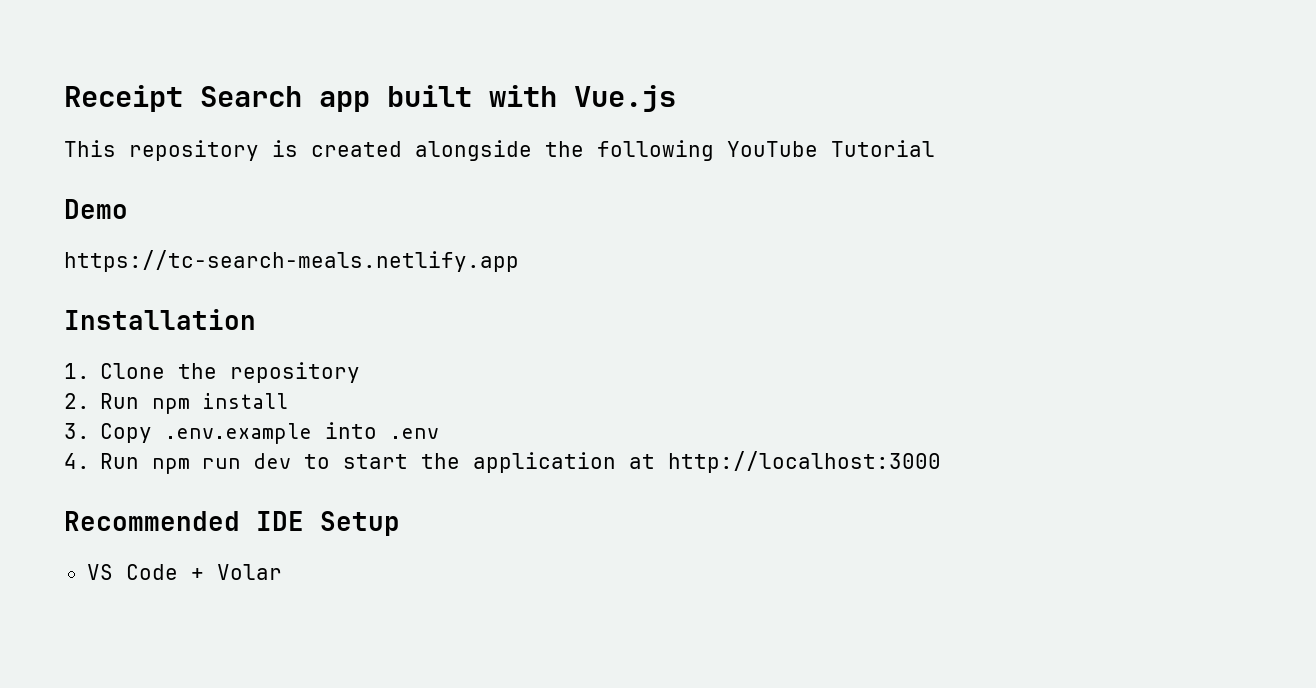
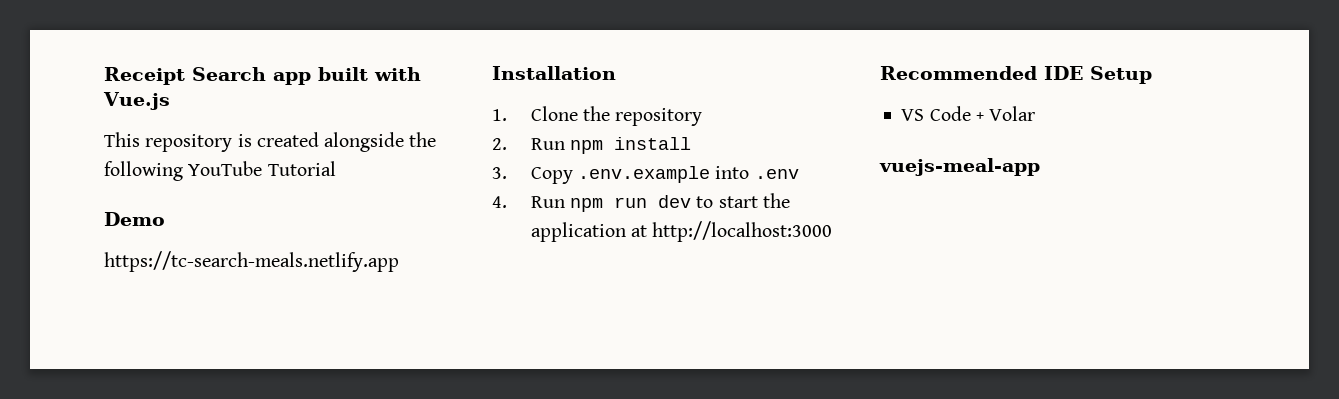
(282, 572) none -> [879,158,1040,176] // vuejs-meal-app

